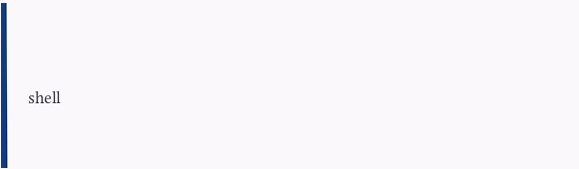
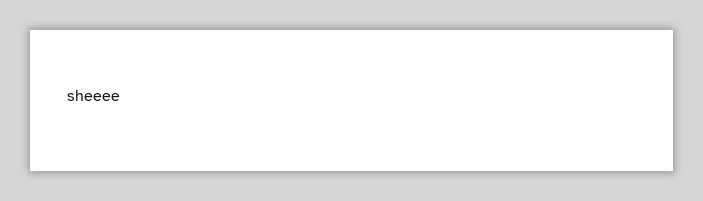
[28,91,62,104] shell -> [67,90,120,101] sheeee

